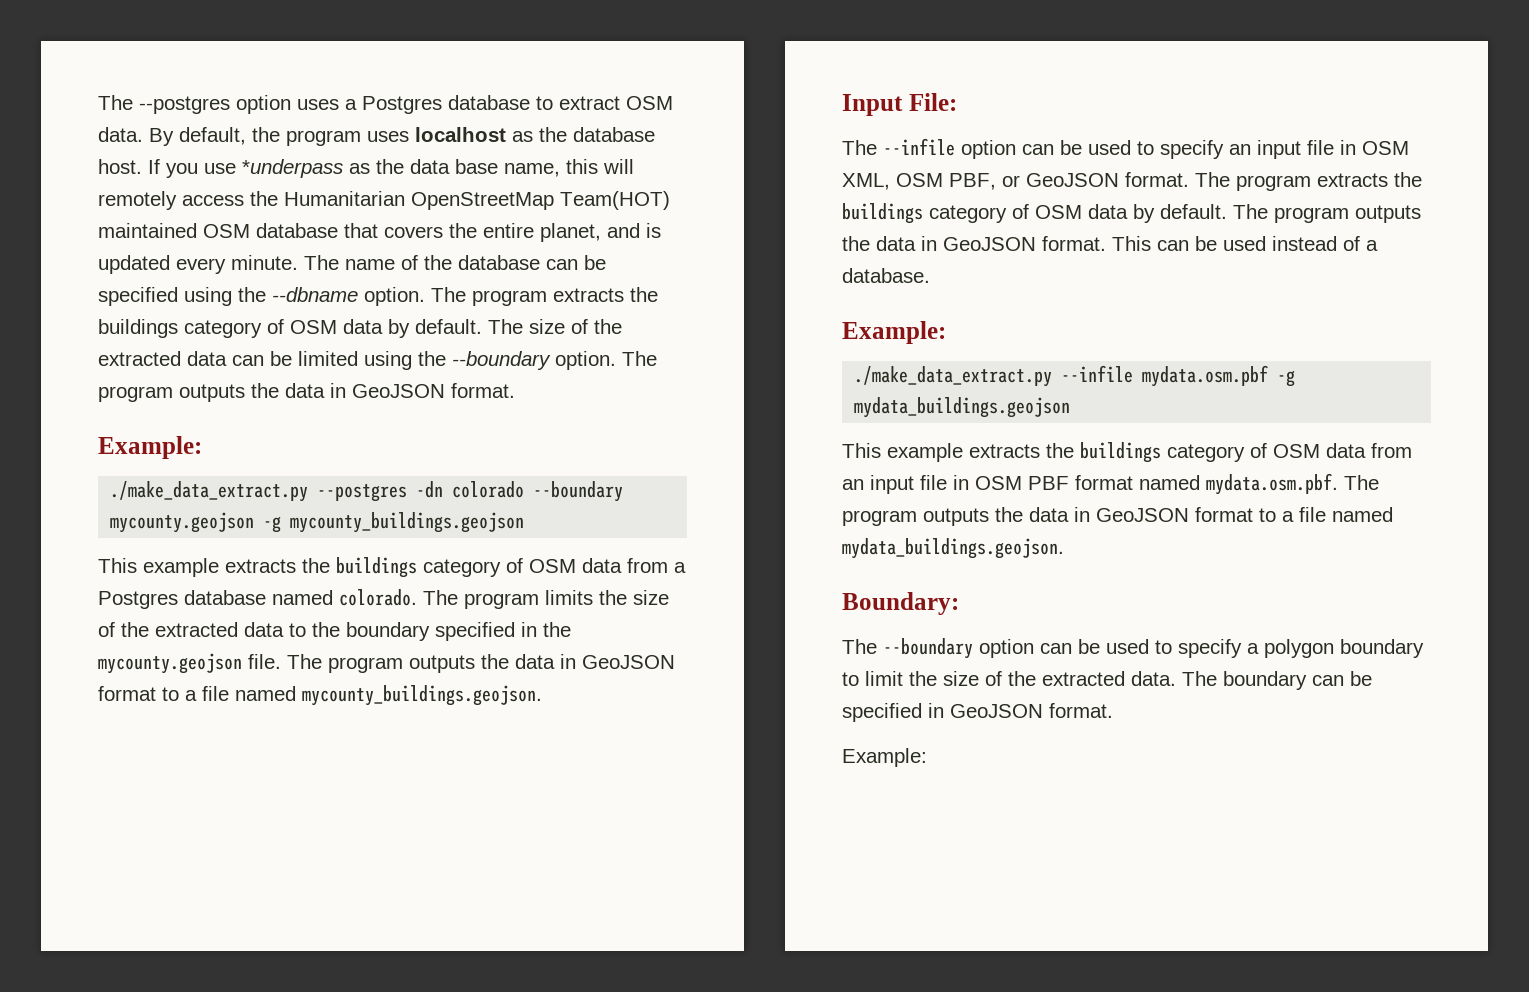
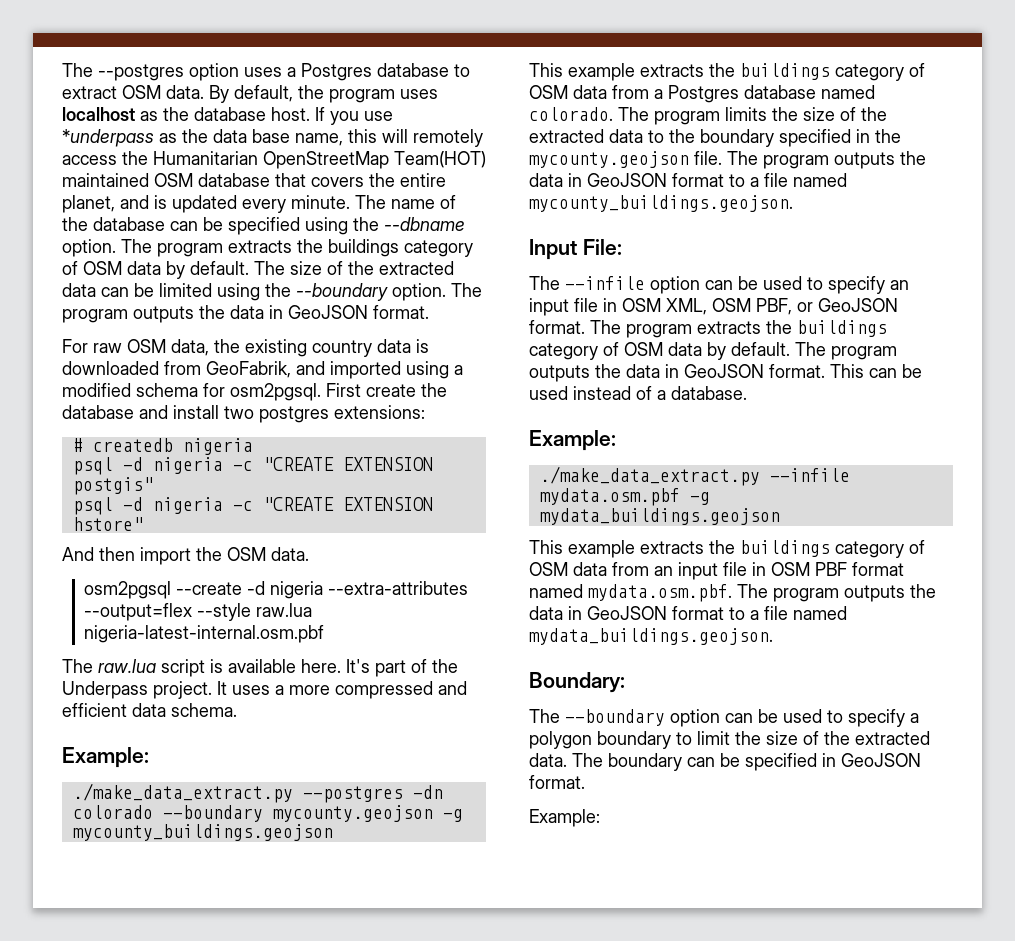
(515, 390) none -> [62,339,429,357] [62,361,463,379] [62,383,447,401] [62,405,425,423] [72,438,253,455] [72,457,433,475] [72,477,153,495] [72,497,433,515] [72,517,143,531] [62,547,309,565] [84,581,469,599] [84,603,313,621] [84,625,325,643] [62,659,458,677] [62,681,467,699] [62,703,237,717] // For raw OSM data, the existing country data is downloaded from GeoFabrik, and imported using a modified schema for osm2pgsql. First create the database and install two postgres extensions: // # createdb nigeria // psql -d nigeria -c "CREATE EXTENSION postgis" // psql -d nigeria -c "CREATE EXTENSION hstore" // And then import the OSM data. // osm2pgsql --create -d nigeria --extra-attributes --output=flex --style raw.lua nigeria-latest-internal.osm.pbf // The raw.lua script is available here. It's part of the Underpass project. It uses a more compressed and efficient data schema.

